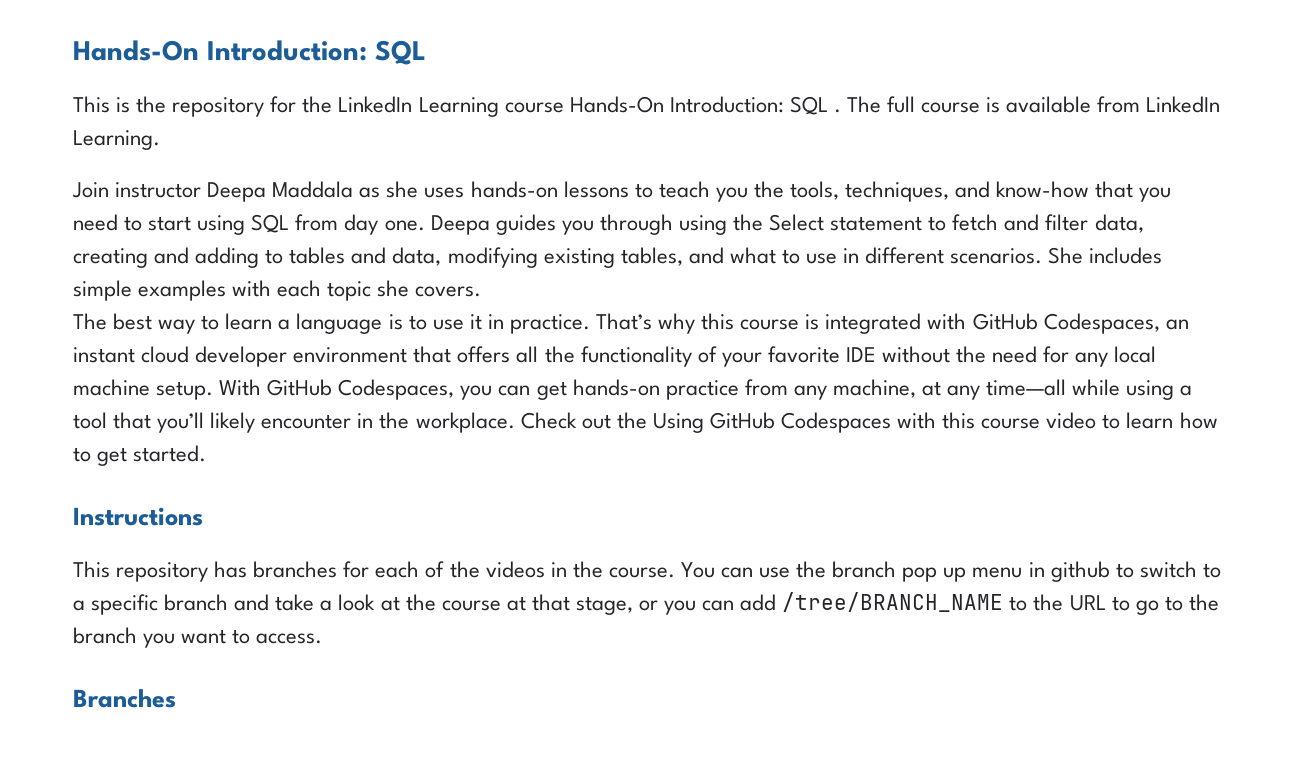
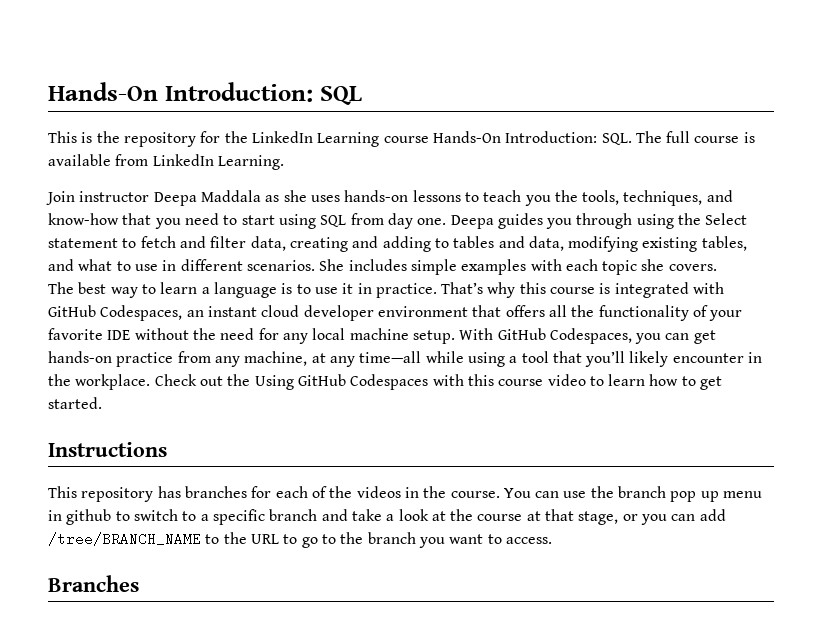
[789,96,841,115] SQL . -> [601,133,632,145] SQL.

